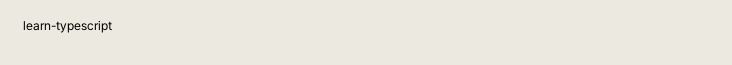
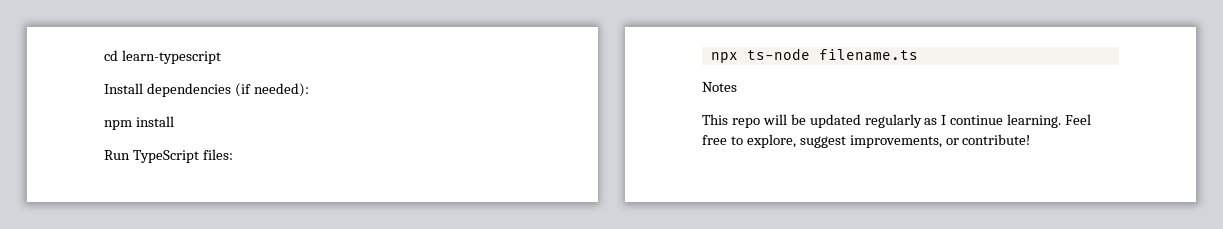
(23, 26) none -> [104,50,118,61] cd
(112, 26) none -> [104,83,309,97] [104,116,174,130] [104,149,233,163] [710,48,918,63] [702,82,737,92] [702,114,1092,128] [702,134,1031,148] // Install dependencies (if needed): // npm install // Run TypeScript files: // npx ts-node filename.ts // Notes // This repo will be updated regularly as I continue learning. Feel free to explore, suggest improvements, or contribute!

